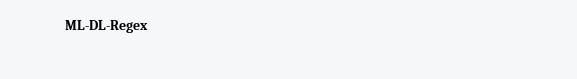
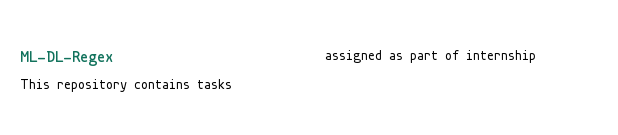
(148, 26) none -> [20,79,232,92] [325,50,536,63] // This repository contains tasks assigned as part of internship

